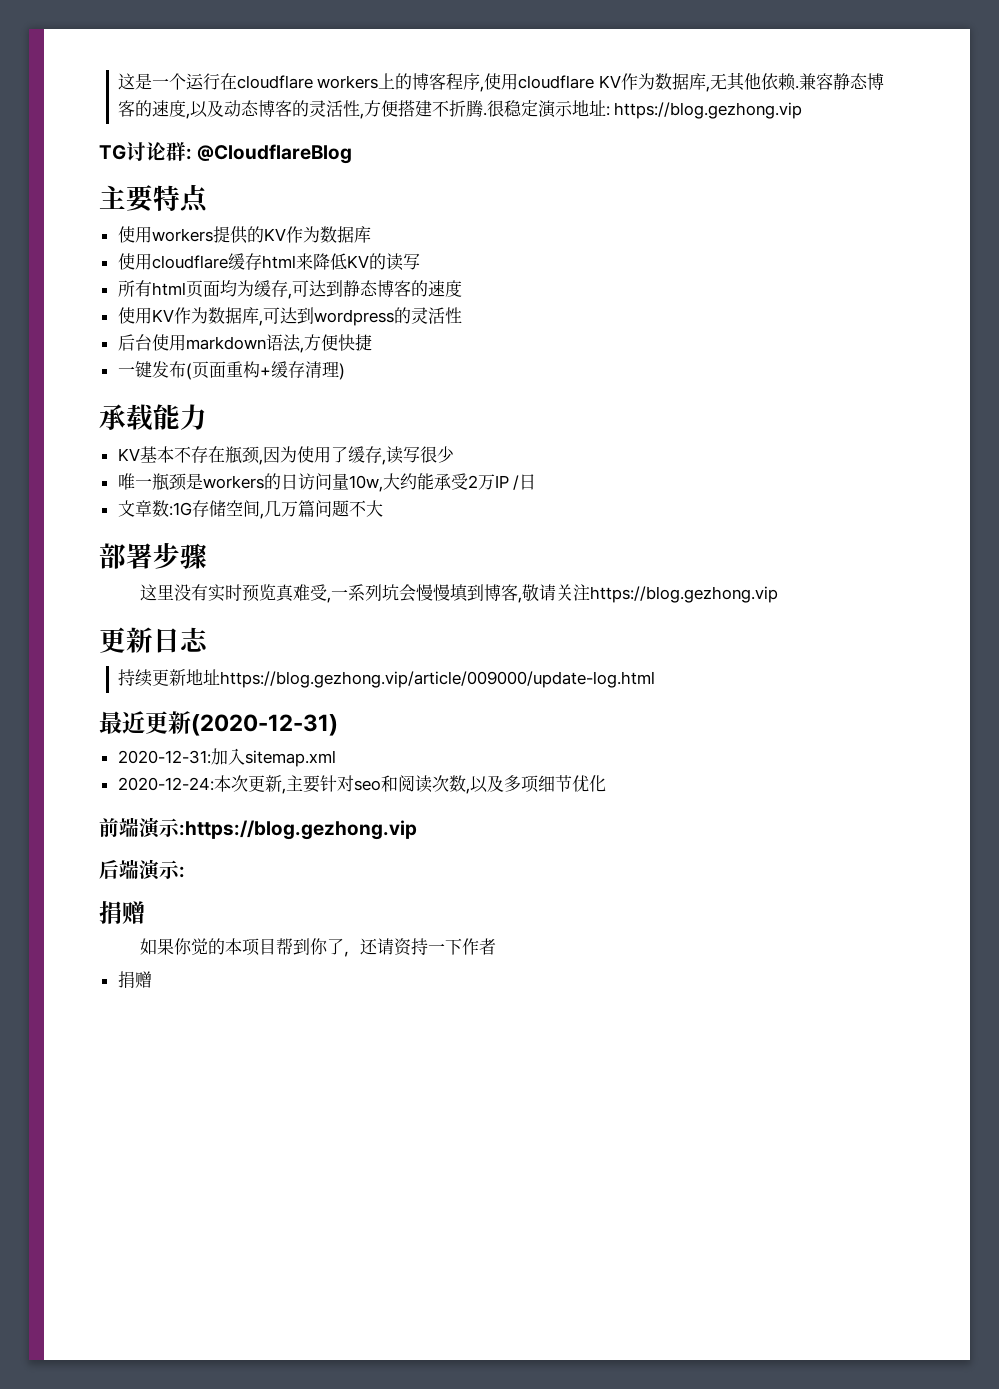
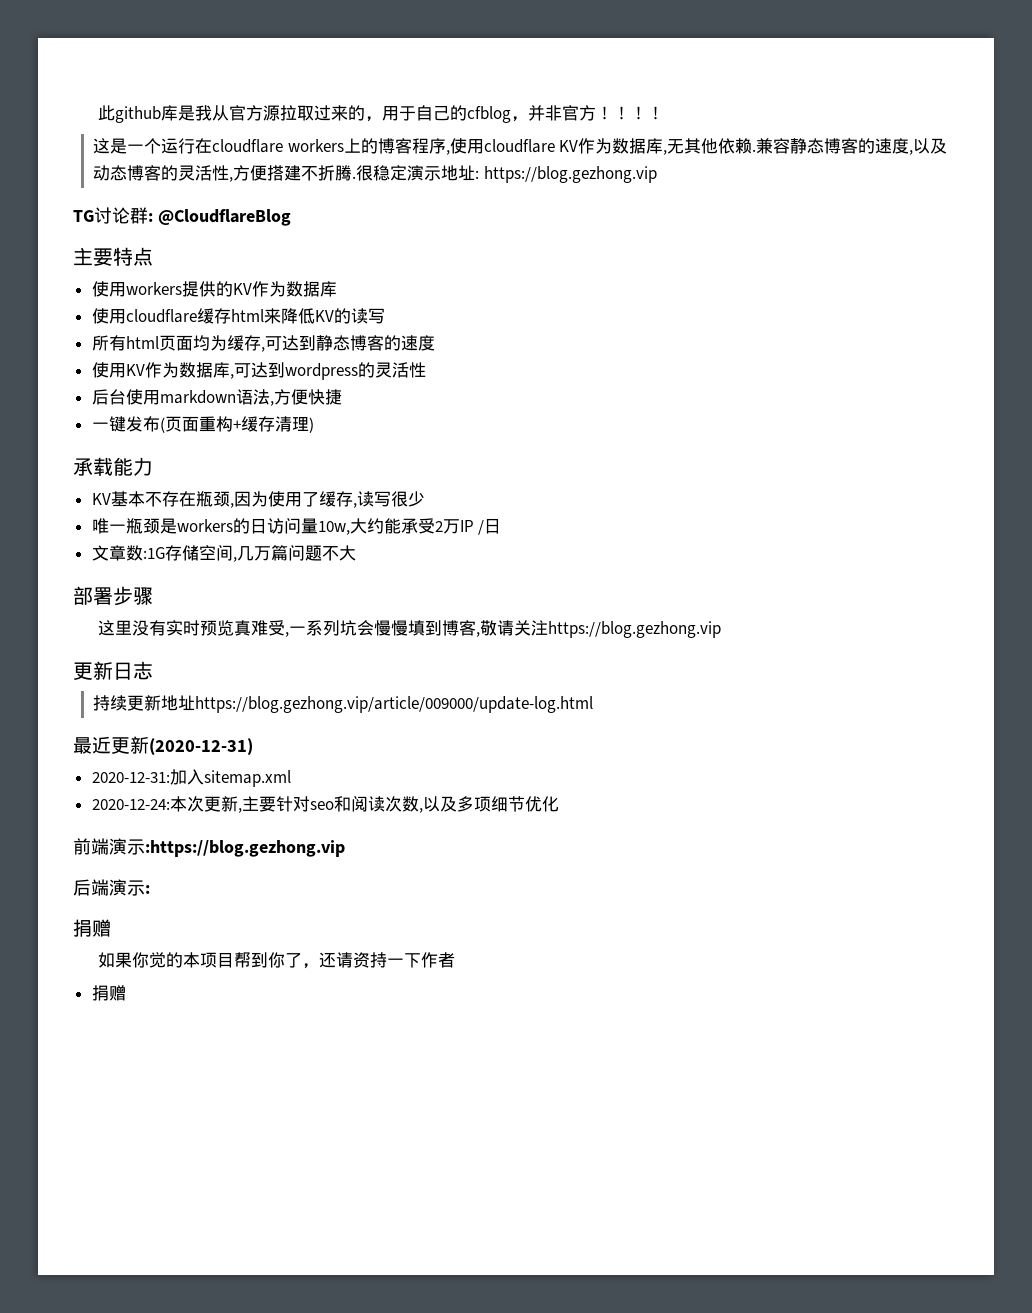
(117, 81) none -> [98,105,665,123] 此github库是我从官方源拉取过来的，用于自己的cfblog，并非官方！！！！ //

